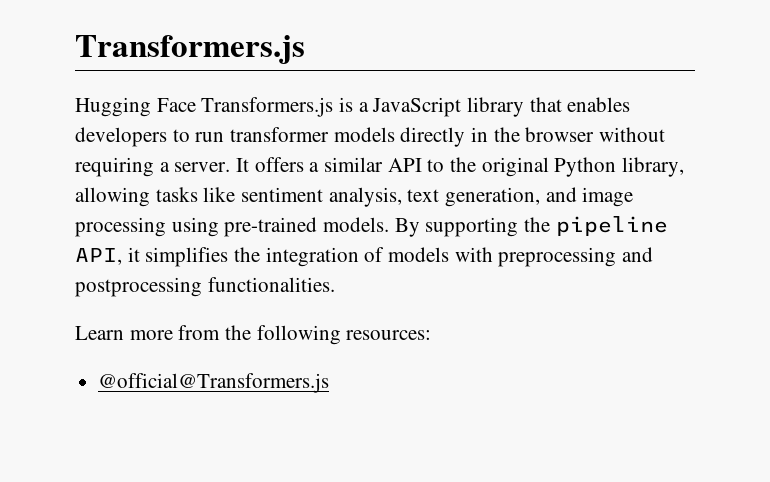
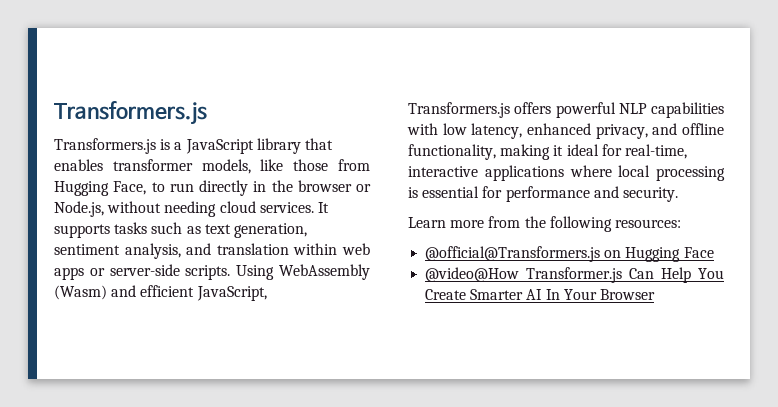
[75,97,196,117] Hugging Face -> (207, 113) none
[75,127,666,147] [75,157,685,177] [75,187,634,207] [75,216,668,237] [75,247,654,267] [75,277,335,297] developers to run transformer models directly in the browser without requiring a server. It offers a similar API to the original Python library, allowing tasks like sentiment analysis, text generation, and image processing using pre-trained models. By supporting the pipeline API, it simplifies the integration of models with preprocessing and postprocessing functionalities. -> [112,159,371,174] [54,180,371,196] [54,201,329,217] [54,222,307,238] [54,243,370,259] [54,264,370,280] [54,285,267,301] [408,102,724,118] [407,123,724,139] [408,144,687,160] [408,165,725,181] [408,186,678,202] transformer models, like those from Hugging Face, to run directly in the browser or Node.js, without needing cloud services. It supports tasks such as text generation, sentiment analysis, and translation within web apps or server-side scripts. Using WebAssembly (Wasm) and efficient JavaScript, Transformers.js offers powerful NLP capabilities with low latency, enhanced privacy, and offline functionality, making it ideal for real-time, interactive applications where local processing is essential for performance and security.
(330, 383) none -> [604,247,714,262] [425,267,724,283] [425,289,655,300] on Hugging Face // @video@How Transformer.js Can Help You Create Smarter AI In Your Browser

